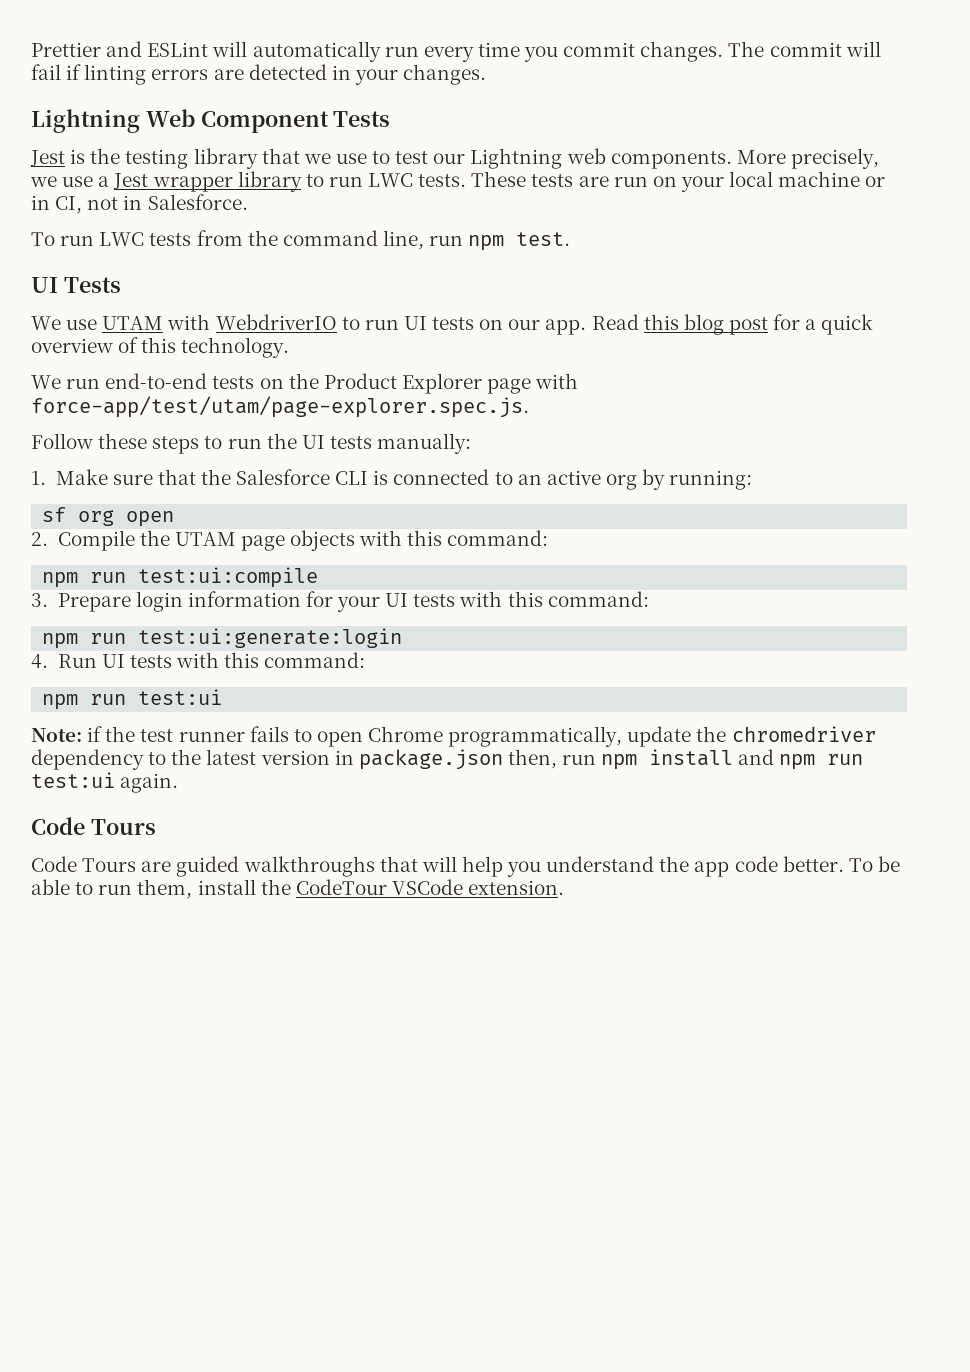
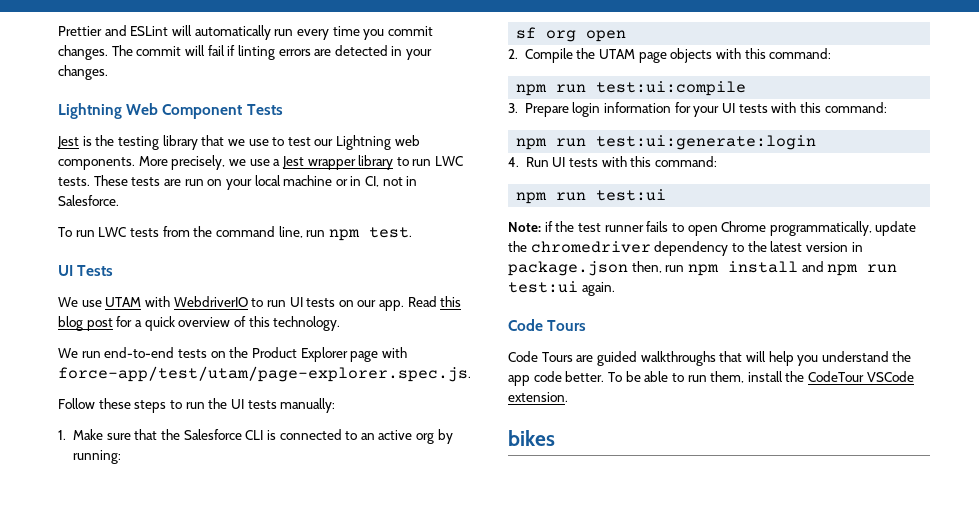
(565, 887) none -> [508,430,555,446] // bikes

